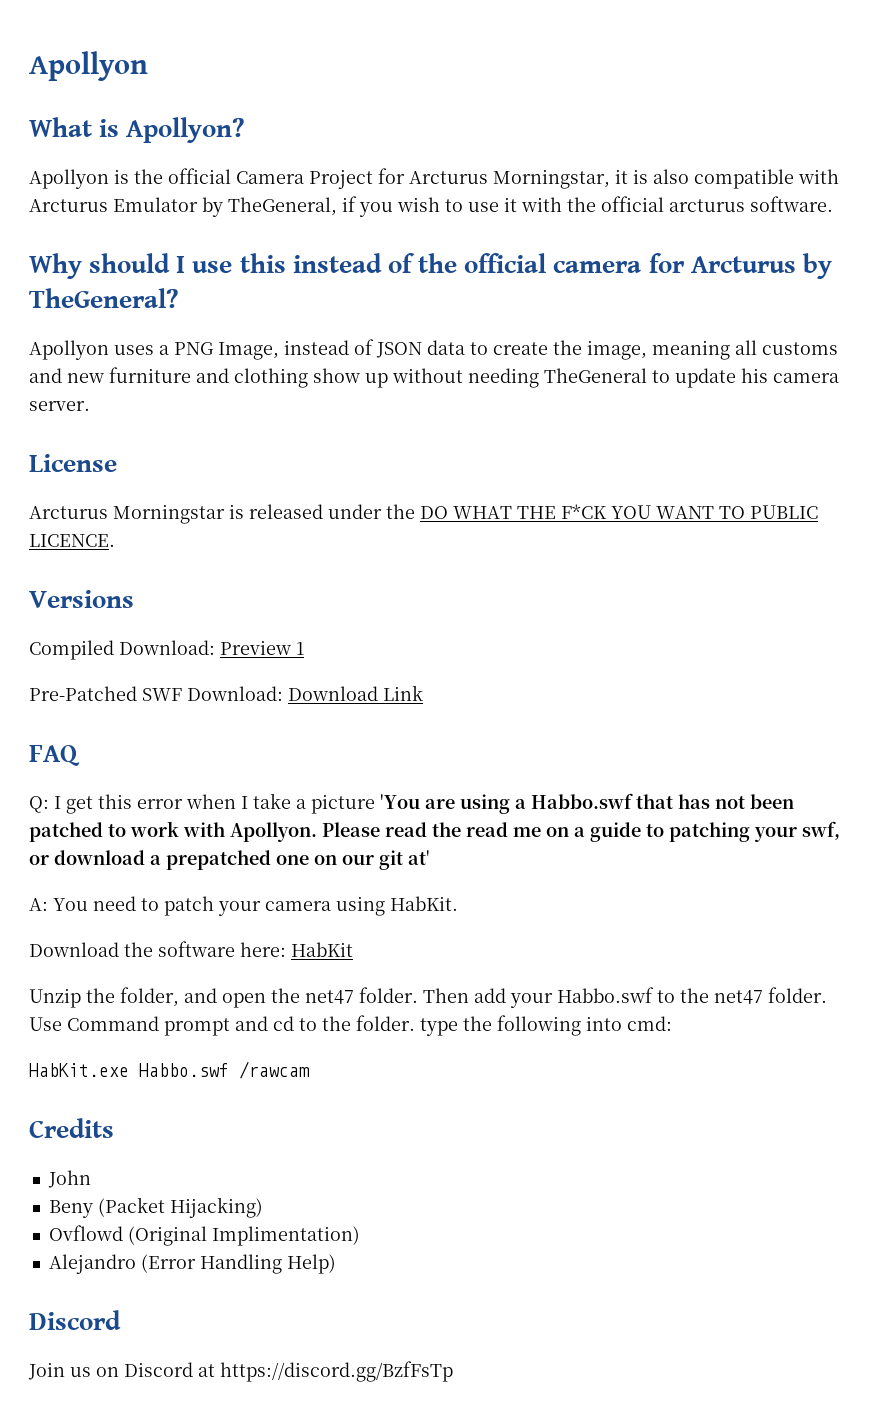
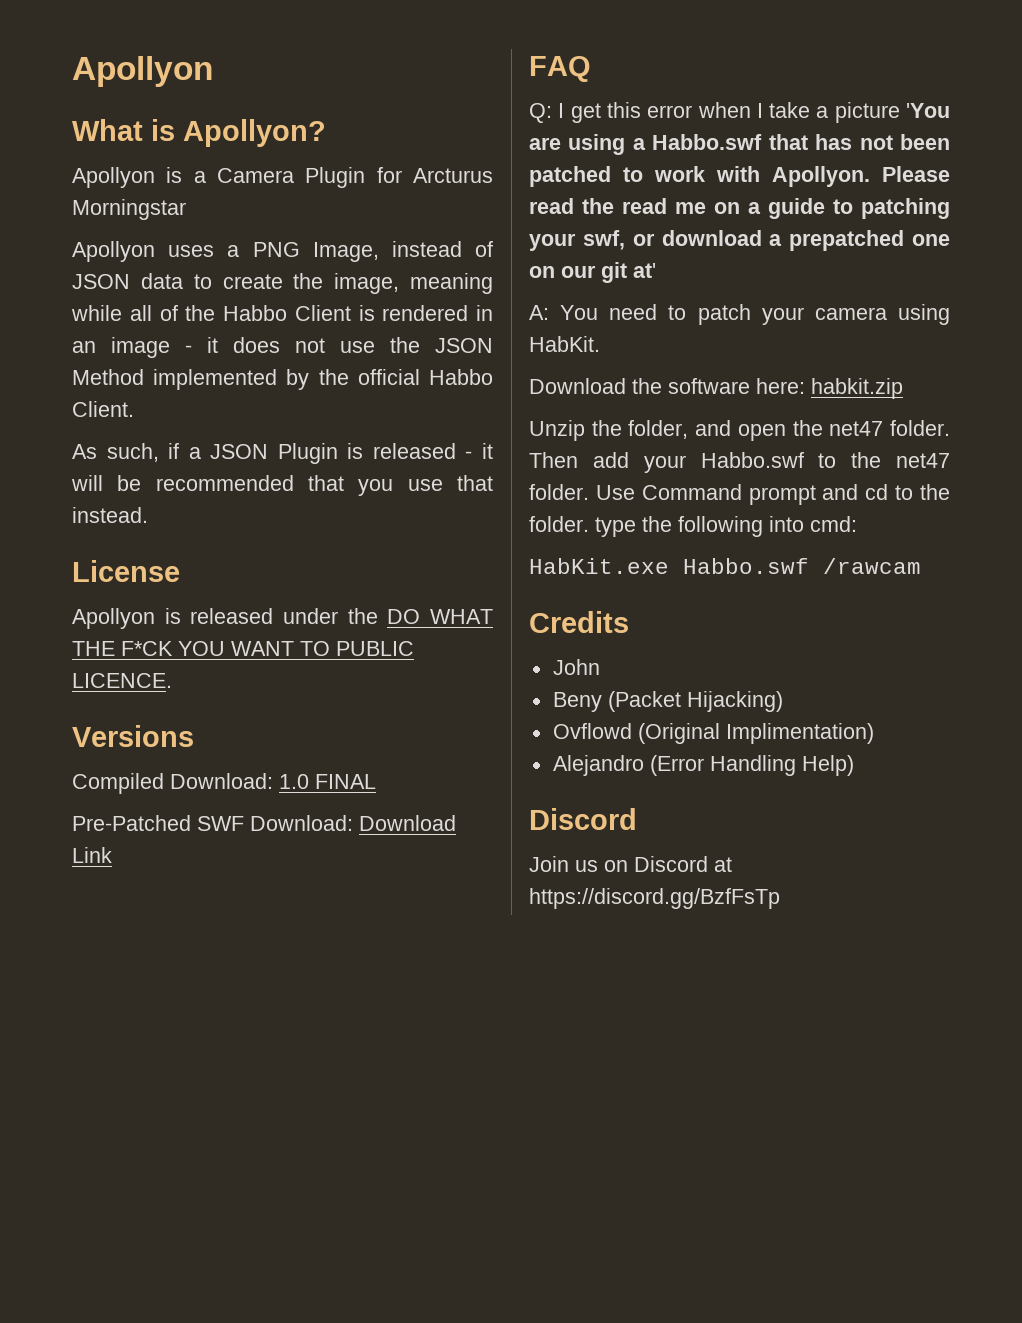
[134,168,839,189] [29,196,833,217] [29,253,832,279] [29,288,178,308] the official Camera Project for Arcturus Morningstar, it is also compatible with Arcturus Emulator by TheGeneral, if you wish to use it with the official arcturus software. // Why should I use this instead of the official camera for Arcturus by TheGeneral? -> [193,167,493,188] [72,199,186,220] a Camera Plugin for Arcturus Morningstar
[735,340,838,355] [29,367,839,388] [29,401,90,411] all customs and new furniture and clothing show up without needing TheGeneral to update his camera server. -> [71,305,493,321] [72,337,493,358] [72,369,493,390] [72,401,134,417] [72,443,493,464] [71,475,493,496] [72,507,148,523] while all of the Habbo Client is rendered in an image - it does not use the JSON Method implemented by the official Habbo Client. // As such, if a JSON Plugin is released - it will be recommended that you use that instead.
[29,504,225,524] Arcturus Morningstar -> [72,608,155,629] Apollyon
[220,640,304,655] Preview 1 -> [279,774,376,789] 1.0 FINAL
[291,942,353,957] HabKit -> [811,378,903,399] habkit.zip

